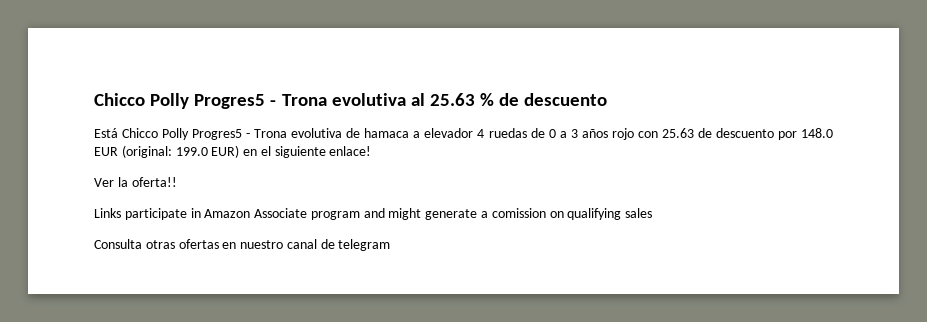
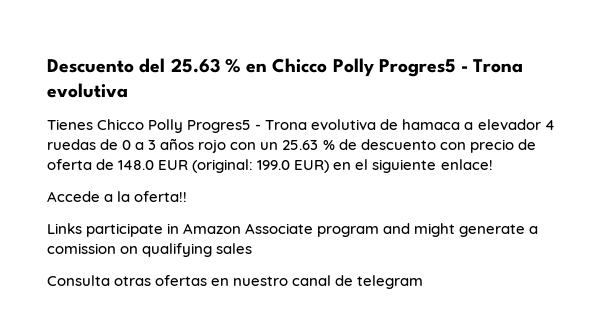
[94,93,608,109] [94,128,118,138] Chicco Polly Progres5 - Trona evolutiva al 25.63 % de descuento // Está -> [47,58,524,77] [47,83,128,98] [47,119,93,130] Descuento del 25.63 % en Chicco Polly Progres5 - Trona evolutiva // Tienes
[661,128,797,140] 25.63 de descuento por -> [260,139,536,153] [47,159,115,170] un 25.63 % de descuento con precio de oferta de
[94,178,114,187] Ver -> [47,191,114,202] Accede a

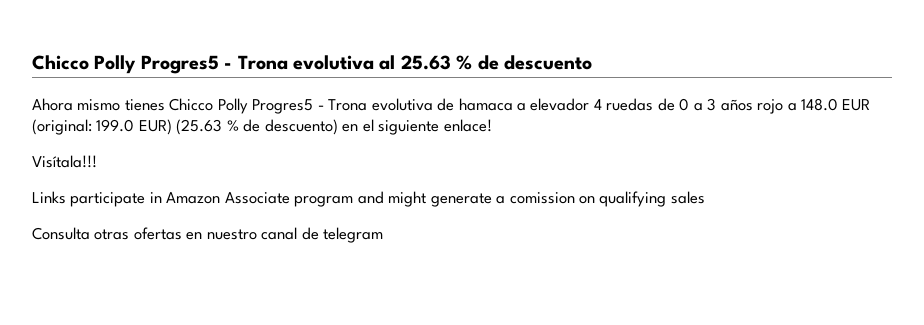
[47,58,524,77] [47,83,128,98] [47,119,93,130] Descuento del 25.63 % en Chicco Polly Progres5 - Trona evolutiva // Tienes -> [32,55,592,74] [32,98,165,111] Chicco Polly Progres5 - Trona evolutiva al 25.63 % de descuento // Ahora mismo tienes
[230,139,536,153] [47,159,115,170] con un 25.63 % de descuento con precio de oferta de -> [787,103,797,111] a
(330, 166) none -> [176,119,338,135] (25.63 % de descuento)
[47,191,188,202] Accede a la oferta!! -> [32,155,97,168] Visítala!!!

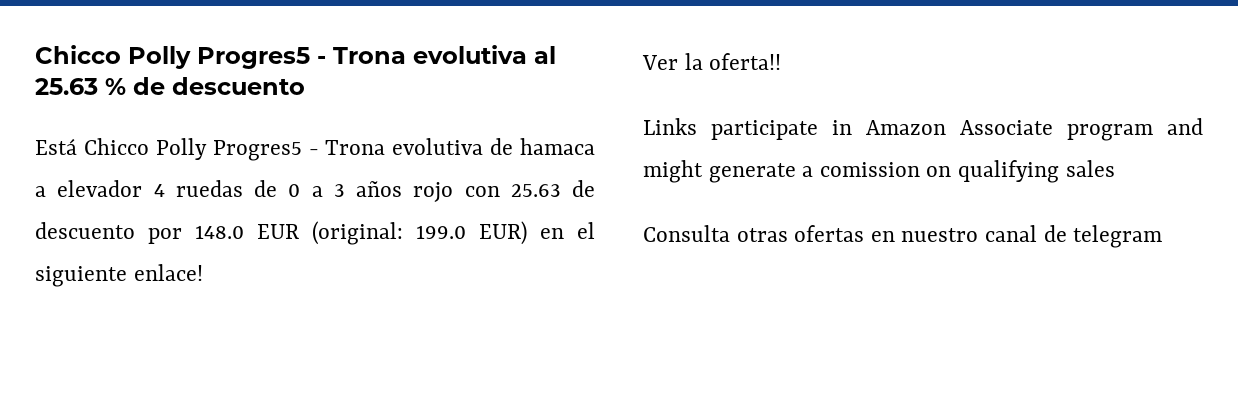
[32,98,165,111] Ahora mismo tienes -> [35,138,77,155] Está
[787,103,797,111] a -> [464,180,595,197] [35,222,182,244] con 25.63 de descuento por
[176,119,338,135] (25.63 % de descuento) -> (527, 233) none
[32,155,97,168] Visítala!!! -> [642,53,782,70] Ver la oferta!!

